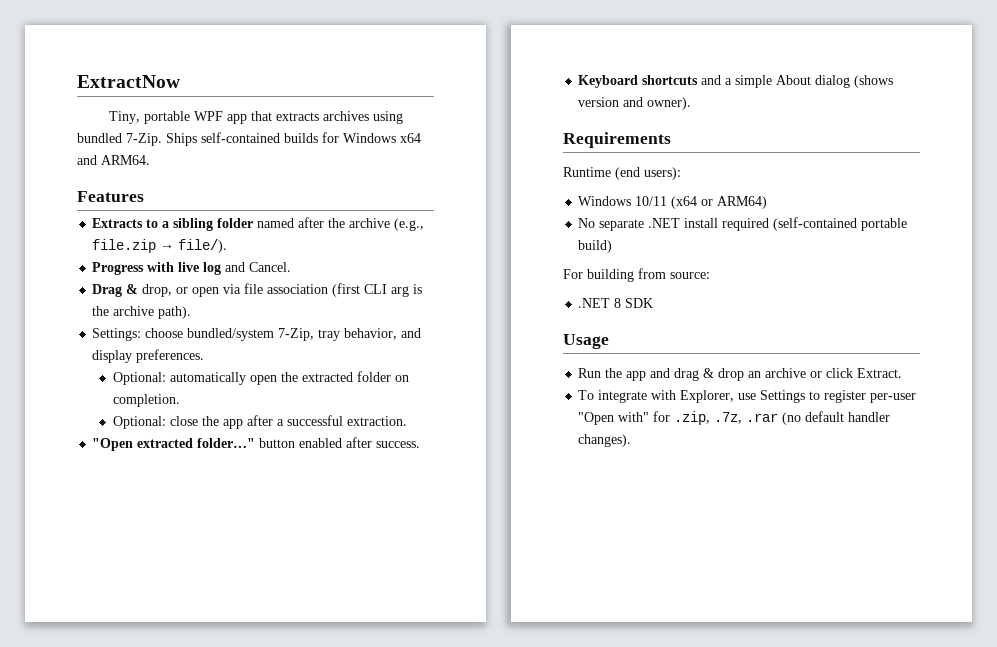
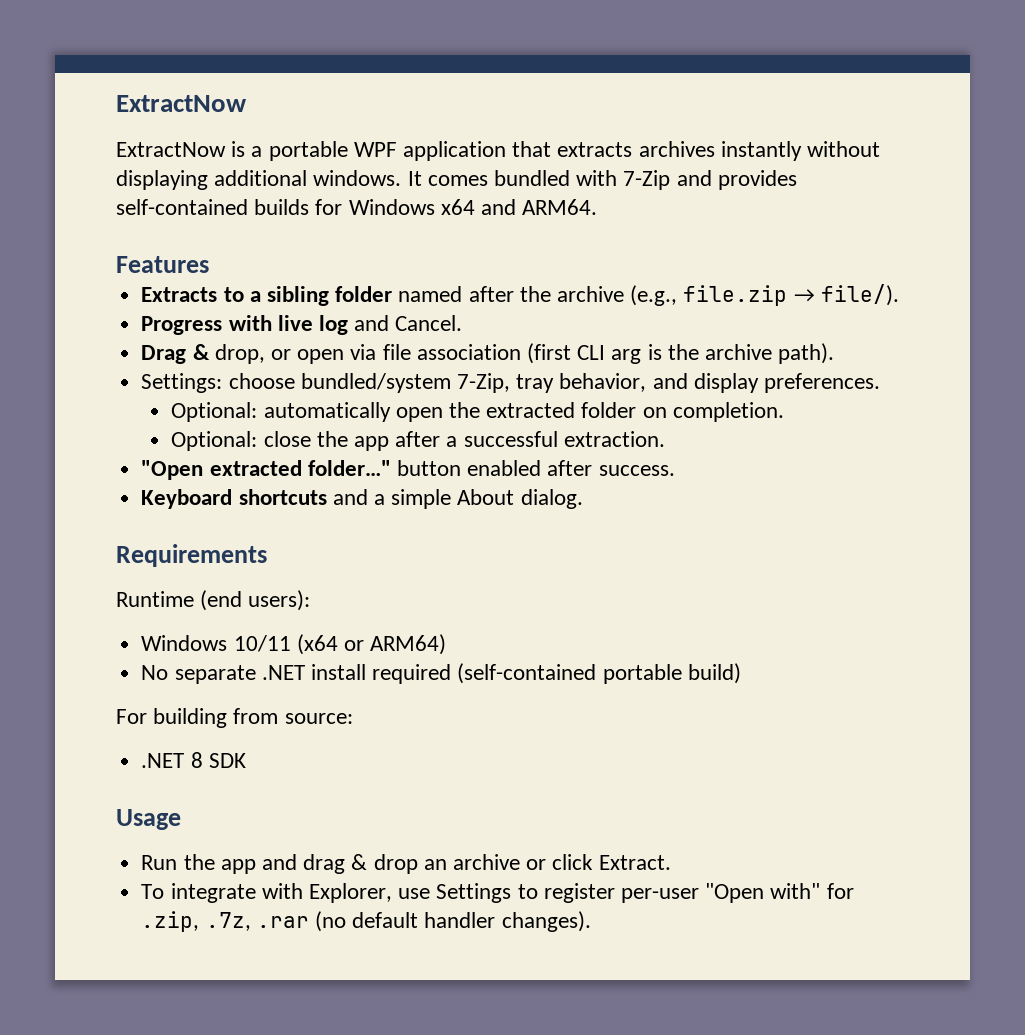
[109,111,141,124] Tiny, -> [116,141,263,157] ExtractNow is a
[227,114,248,124] app -> [403,141,507,161] application
[373,111,404,124] [77,133,197,146] using bundled 7-Zip. Ships -> [720,141,881,161] [116,170,797,190] instantly without displaying additional windows. It comes bundled with 7-Zip and provides
[815,75,894,88] [578,97,692,110] dialog (shows version and owner). -> [520,489,583,509] dialog.

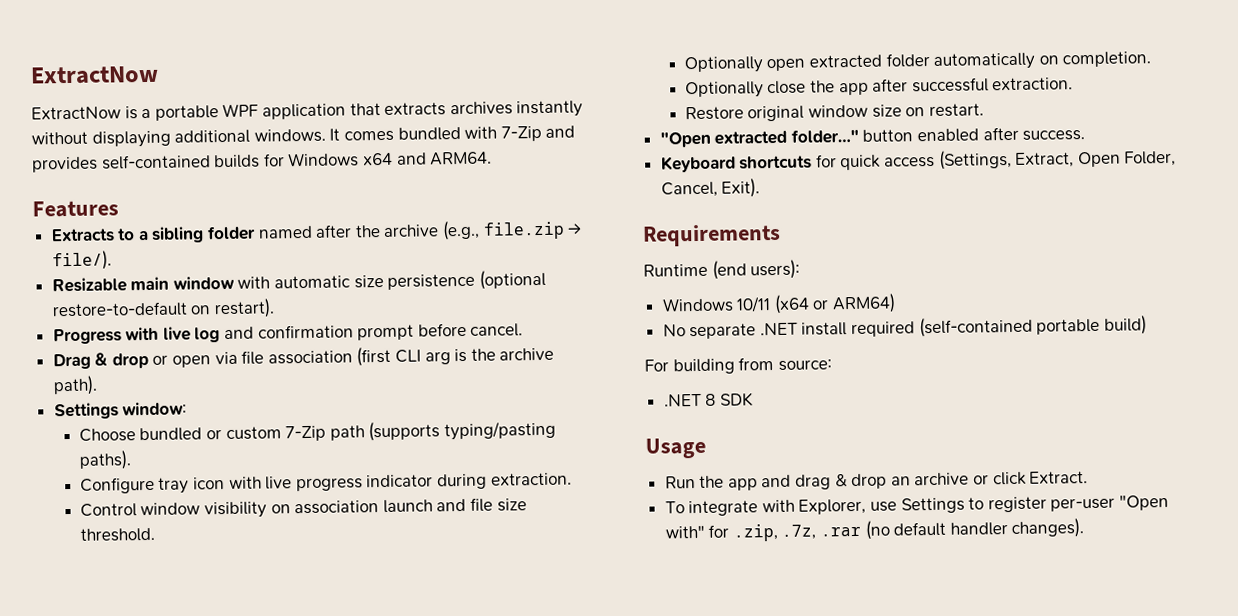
(899, 295) none -> [51,269,546,293] [51,298,275,319] // Resizable main window with automatic size persistence (optional restore-to-default on restart).
[395,315,463,331] Cancel. -> [257,322,524,341] confirmation prompt before cancel.
[214,344,265,364] drop, -> [111,352,149,369] drop
[141,373,880,393] [171,402,481,422] Settings: choose bundled/system 7-Zip, tray behavior, and display preferences. // Optional: automatically open the -> [53,401,188,420] [78,420,556,442] [78,450,132,470] [79,472,572,494] [79,497,527,519] [79,527,155,542] [683,56,806,74] Settings window: // Choose bundled or custom 7-Zip path (supports typing/pasting paths). // Configure tray icon with live progress indicator during extraction. // Control window visibility on association launch and file size threshold. // Optionally open
(637, 410) none -> [933,52,1036,70] automatically
[171,431,258,451] Optional: -> [684,81,764,99] Optionally
[446,436,458,447] a -> (909, 85) none
(665, 439) none -> [684,103,984,122] // Restore original window size on restart.
[332,489,583,509] and a simple About dialog. -> [815,149,1177,171] [660,178,761,198] for quick access (Settings, Extract, Open Folder, Cancel, Exit).

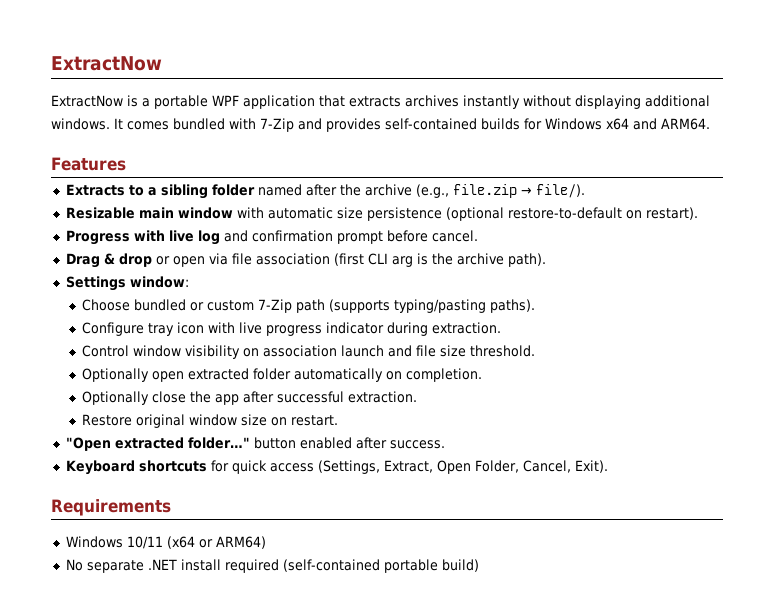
[643,259,801,280] // Runtime (end users): -> (171, 507) none
[644,357,832,375] [663,392,753,407] [645,437,706,459] [664,471,1089,491] [664,495,1170,517] [664,518,1085,542] // For building from source: // .NET 8 SDK // Usage // Run the app and drag & drop an archive or click Extract. // To integrate with Explorer, use Settings to register per-user "Open with" for .zip, .7z, .rar (no default handler changes). -> (479, 565) none

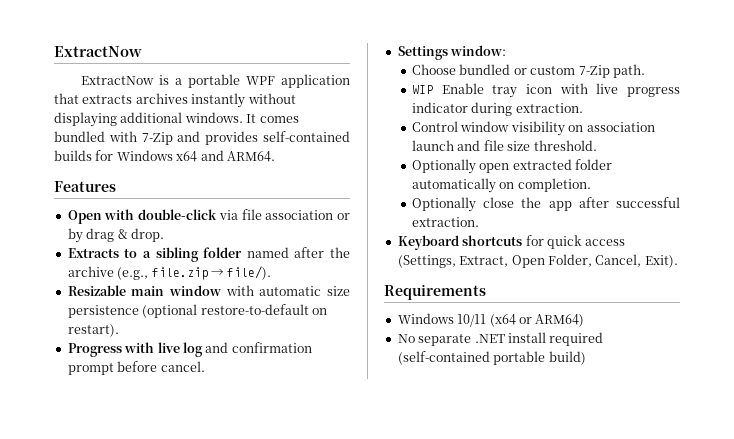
(126, 164) none -> [67,209,351,224] [67,228,164,243] // Open with double-click via file association or by drag & drop.
[65,253,546,268] // Drag & drop or open via file association (first CLI arg is the archive path). -> (205, 366) none
[295,299,535,313] [81,322,144,336] path (supports typing/pasting paths). // Configure -> [612,64,645,78] [412,83,484,94] path. // WIP Enable
[81,414,338,428] [65,437,445,451] // Restore original window size on restart. // "Open extracted folder…" button enabled after success. -> (480, 222) none

